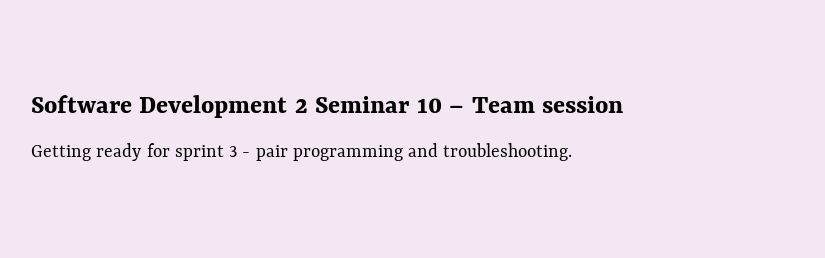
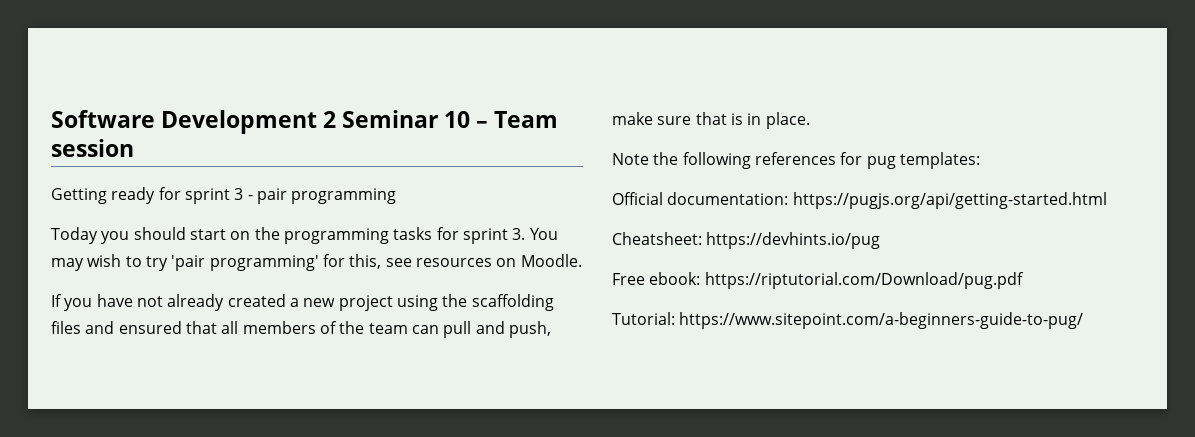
[408,143,573,161] and troubleshooting. -> [51,227,559,244] [51,254,582,271] [51,294,554,311] [51,321,551,338] [612,112,810,129] [612,152,980,169] [612,192,1107,209] [612,232,881,249] [612,272,1024,289] [612,312,1084,329] // Today you should start on the programming tasks for sprint 3. You may wish to try 'pair programming' for this, see resources on Moodle. // If you have not already created a new project using the scaffolding files and ensured that all members of the team can pull and push, make sure that is in place. // Note the following references for pug templates: // Official documentation: https://pugjs.org/api/getting-started.html // Cheatsheet: https://devhints.io/pug // Free ebook: https://riptutorial.com/Download/pug.pdf // Tutorial: https://www.sitepoint.com/a-beginners-guide-to-pug/

